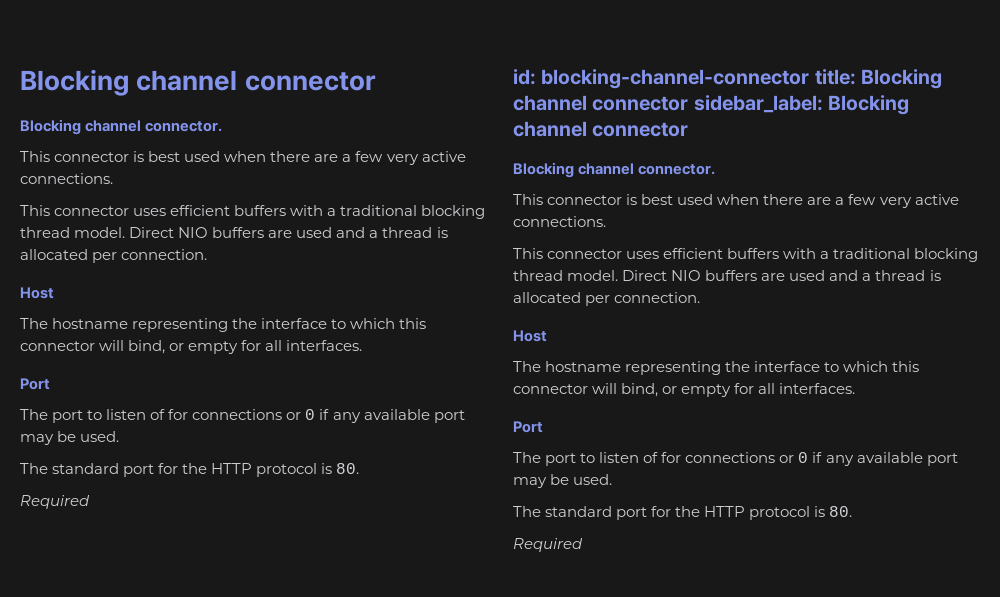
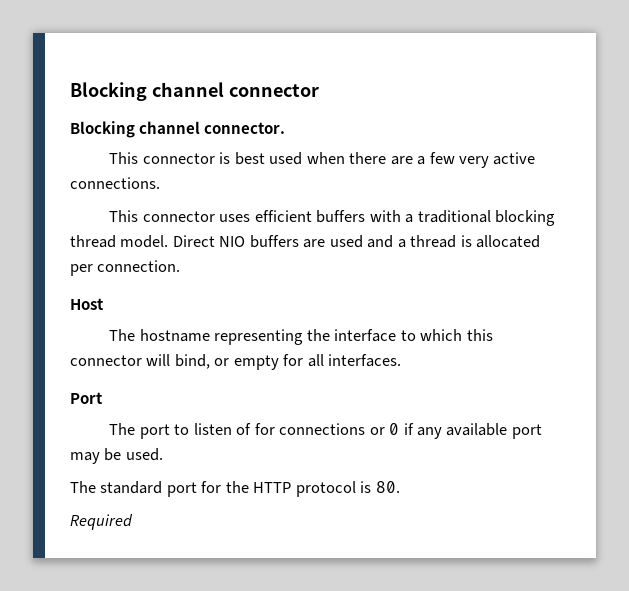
[513,69,943,89] [513,95,910,115] [513,121,689,137] [513,162,716,178] [513,194,959,208] [513,216,606,227] [513,248,979,262] [513,270,941,281] [513,292,701,306] [513,330,547,342] [513,361,920,375] [513,383,856,397] [513,421,543,433] [513,452,958,466] [513,474,613,488] [513,506,853,520] [513,538,583,552] // id: blocking-channel-connector title: Blocking channel connector sidebar_label: Blocking channel connector // Blocking channel connector. // This connector is best used when there are a few very active connections. // This connector uses efficient buffers with a traditional blocking thread model. Direct NIO buffers are used and a thread is allocated per connection. // Host // The hostname representing the interface to which this connector will bind, or empty for all interfaces. // Port // The port to listen of for connections or 0 if any available port may be used. // The standard port for the HTTP protocol is 80. // Required -> (133, 522) none

